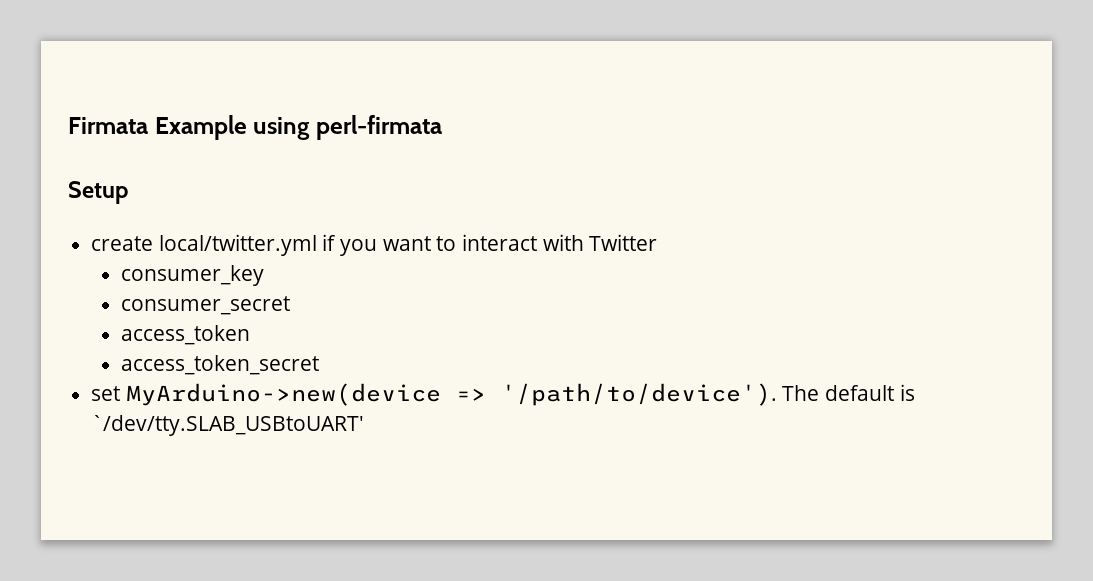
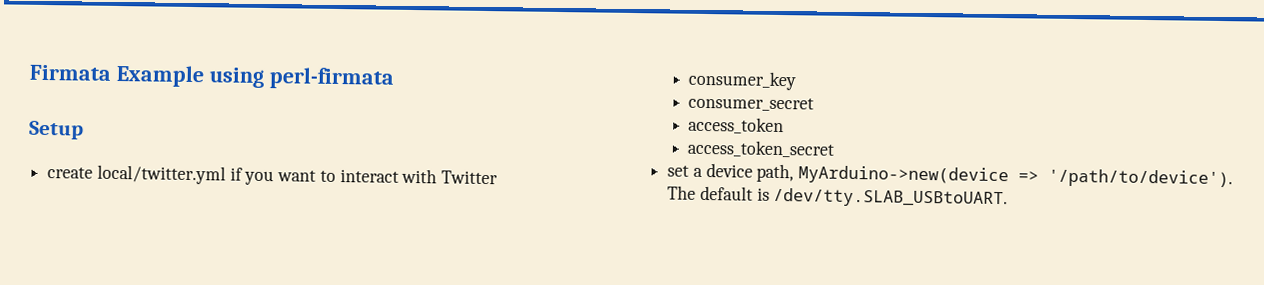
(121, 393) none -> [692,163,795,183] a device path,
[91,415,365,436] `/dev/tty.SLAB_USBtoUART' -> [773,187,1009,209] /dev/tty.SLAB_USBtoUART.

